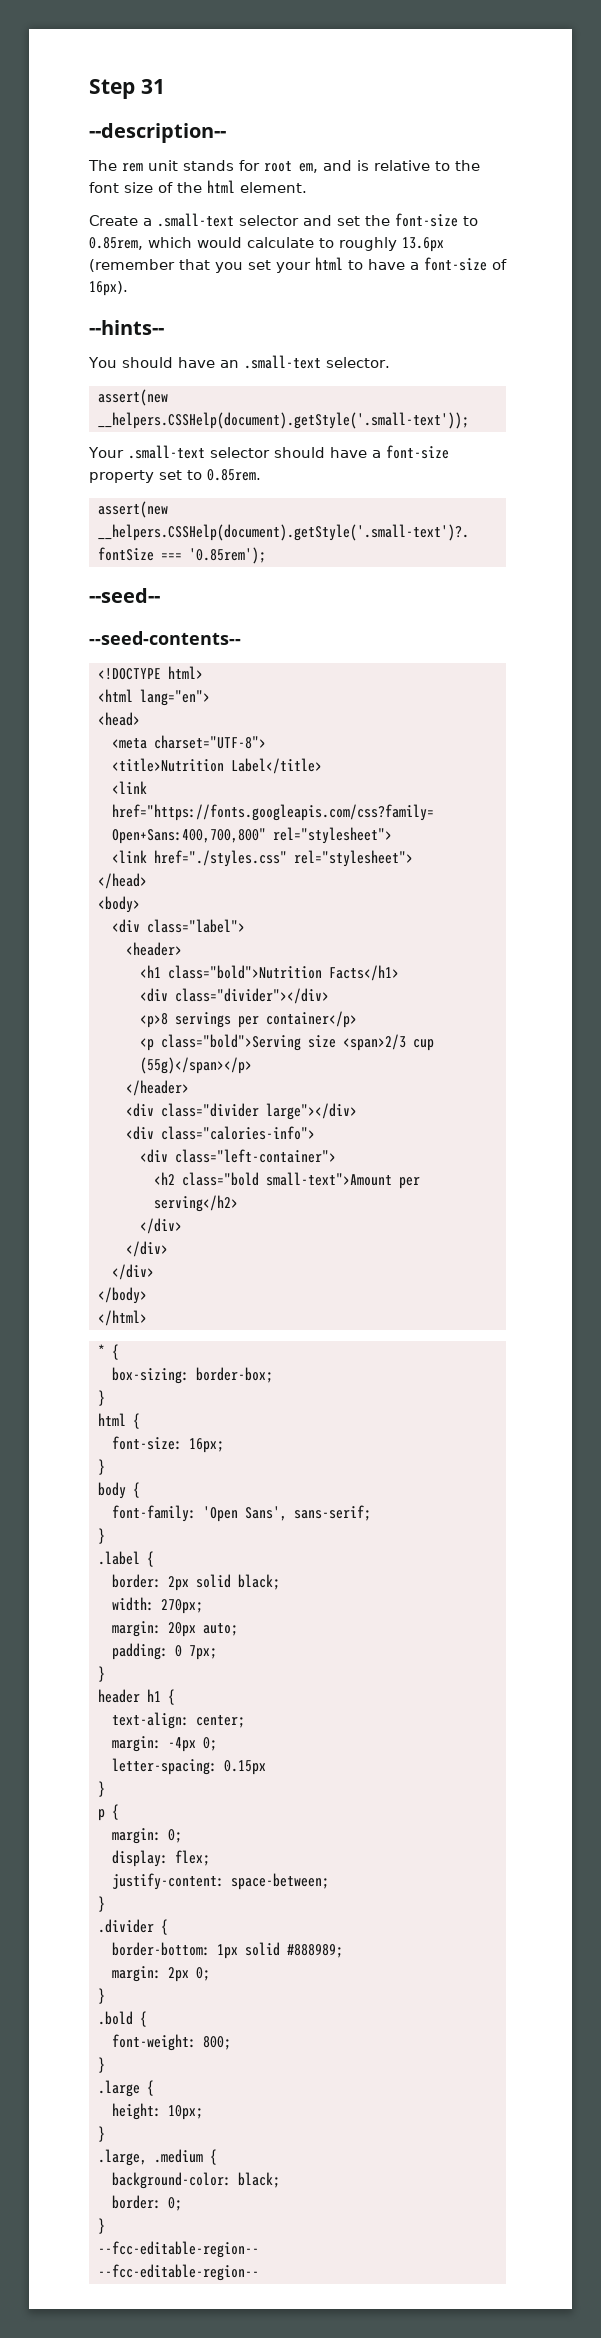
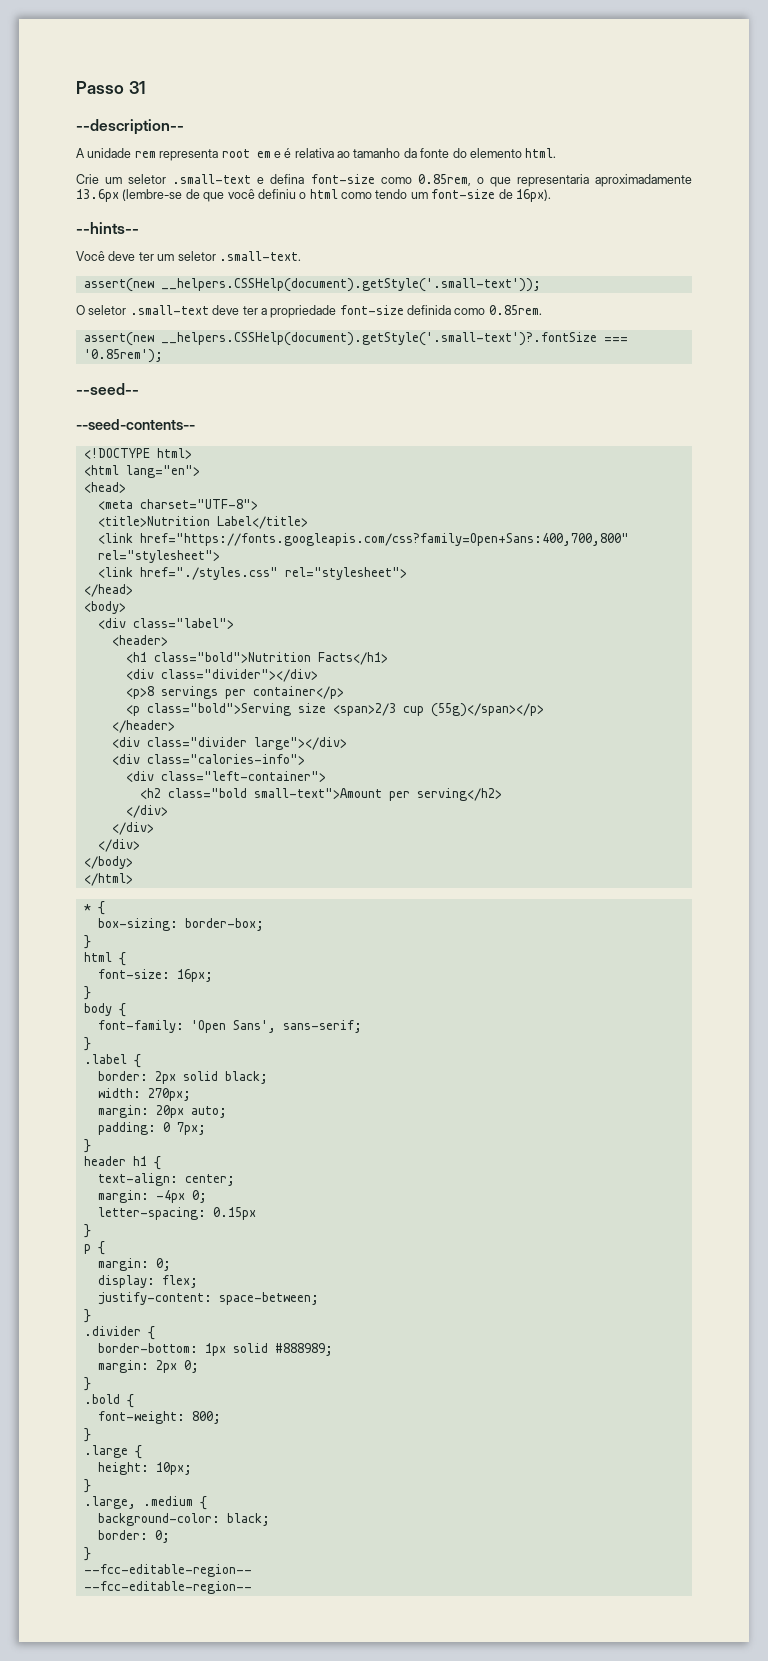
[89,79,135,99] Step -> [76,81,124,94] Passo
[88,160,480,173] [89,180,307,193] [89,213,478,227] [89,237,444,252] [89,257,507,273] [89,281,128,296] [89,320,164,335] [88,355,390,369] [98,389,168,406] [98,412,469,429] [88,445,449,459] [89,470,202,483] The rem unit stands for root em, and is relative to the font size of the html element. // Create a .small-text selector and set the font-size to 0.85rem, which would calculate to roughly 13.6px (remember that you set your html to have a font-size of 16px). // --hints-- // You should have an .small-text selector. // assert(new __helpers.CSSHelp(document).getStyle('.small-text')); // Your .small-text selector should have a font-size property set to -> [76,148,557,161] [76,174,692,187] [76,189,551,202] [76,222,139,234] [76,251,301,261] [83,278,541,292] [76,305,486,318] A unidade rem representa root em e é relativa ao tamanho da fonte do elemento html. // Crie um seletor .small-text e defina font-size como 0.85rem, o que representaria aproximadamente 13.6px (lembre-se de que você definiu o html como tendo um font-size de 16px). // --hints-- // Você deve ter um seletor .small-text. // assert(new __helpers.CSSHelp(document).getStyle('.small-text')); // O seletor .small-text deve ter a propriedade font-size definida como

